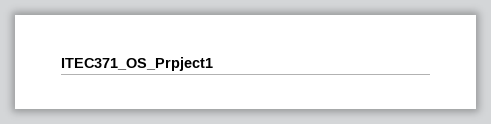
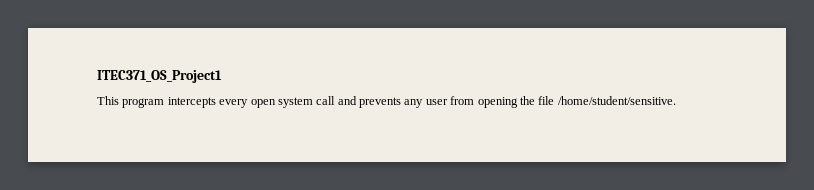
[61,57,213,71] ITEC371_OS_Prpject1 -> [97,70,222,83] [97,96,676,108] ITEC371_OS_Project1 // This program intercepts every open system call and prevents any user from opening the file /home/student/sensitive.

